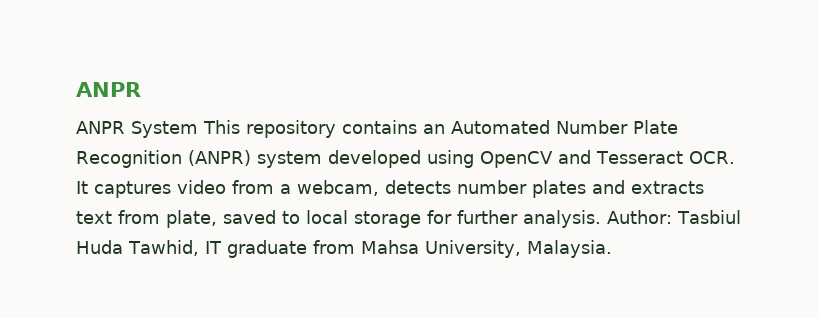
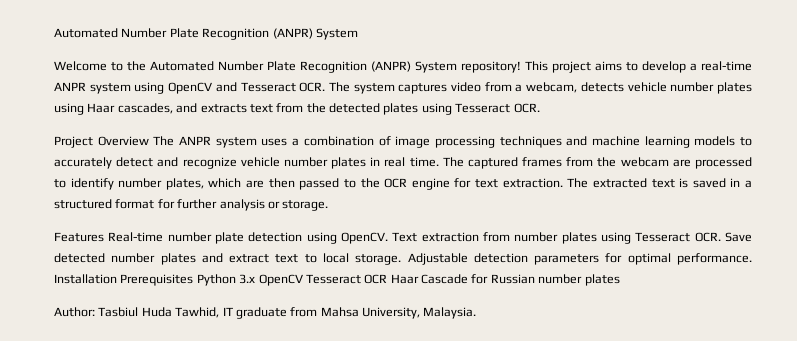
[76,82,141,97] [76,120,678,138] [76,150,421,168] ANPR // ANPR System This repository contains an Automated Number Plate Recognition (ANPR) system developed -> [54,28,358,40] [54,61,752,73] [54,82,131,94] Automated Number Plate Recognition (ANPR) System // Welcome to the Automated Number Plate Recognition (ANPR) System repository! This project aims to develop a real-time ANPR system
[76,181,88,194] It -> [328,82,395,94] The system
[457,180,586,198] number plates -> [627,82,752,94] [54,103,173,115] vehicle number plates using Haar cascades,
[166,210,601,228] plate, saved to local storage for further analysis. -> [306,103,540,115] [54,136,752,148] [54,157,752,169] [54,178,752,190] [54,199,329,211] [54,232,753,244] [54,253,753,265] [54,274,620,286] the detected plates using Tesseract OCR. // Project Overview The ANPR system uses a combination of image processing techniques and machine learning models to accurately detect and recognize vehicle number plates in real time. The captured frames from the webcam are processed to identify number plates, which are then passed to the OCR engine for text extraction. The extracted text is saved in a structured format for further analysis or storage. // Features Real-time number plate detection using OpenCV. Text extraction from number plates using Tesseract OCR. Save detected number plates and extract text to local storage. Adjustable detection parameters for optimal performance. Installation Prerequisites Python 3.x OpenCV Tesseract OCR Haar Cascade for Russian number plates //

